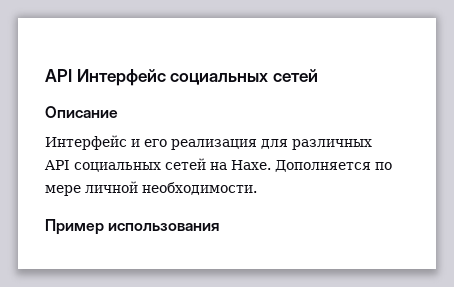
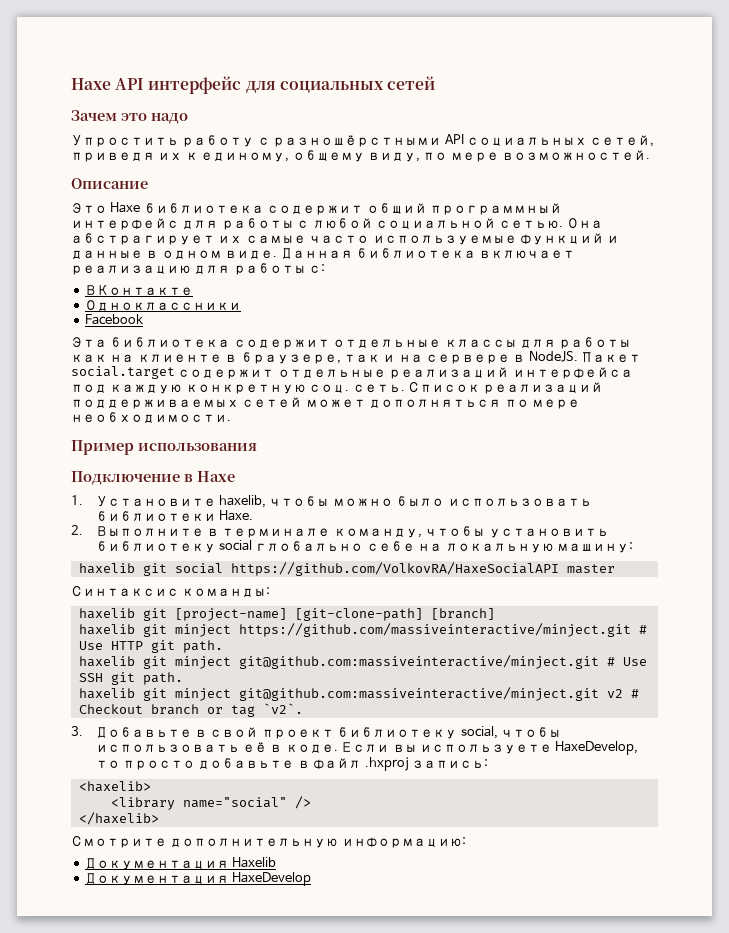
[45,69,318,86] [45,106,118,118] [45,135,372,150] [44,158,392,172] [45,181,138,196] API Интерфейс cоциальных сетей // Описание // Интерфейс и его реализация для различных API социальных сетей на Haxe. Дополняется по мере личной -> [71,76,435,94] [71,110,188,124] [71,134,655,147] [71,150,650,162] [71,178,148,189] [71,202,562,215] [71,218,603,230] [71,233,620,245] [71,248,576,259] [71,263,326,275] [84,285,193,296] [84,300,241,311] [84,314,143,325] [71,337,632,349] [71,351,642,364] [71,366,633,379] [71,382,604,394] [71,397,580,409] Haxe API интерфейс для cоциальных сетей // Зачем это надо // Упростить работу с разношёрстными API социальных сетей, приведя их к единому, общему виду, по мере возможностей. // Описание // Это Haxe библиотека содержит общий программный интерфейс для работы с любой социальной сетью. Она абстрагирует их самые часто используемые функций и данные в одном виде. Данная библиотека включает реализацию для работы с: // ВКонтакте // Одноклассники // Facebook // Эта библиотека содержит отдельные классы для работы как на клиенте в браузере, так и на сервере в NodeJS. Пакет social.target содержит отдельные реализаций интерфейса под каждую конкретную соц. сеть. Список реализаций поддерживаемых сетей может дополняться по мере
(220, 227) none -> [71,471,235,485] [71,495,592,508] [95,510,254,522] [71,525,609,538] [95,540,633,553] [78,562,615,576] [71,586,271,597] [78,608,495,621] [78,623,647,637] [78,640,223,653] [78,655,647,669] [78,672,183,685] [78,687,639,701] [78,703,303,717] [71,726,561,739] [95,741,639,755] [95,757,488,771] [78,781,151,792] [110,796,311,810] [78,812,159,825] [71,836,466,848] [84,857,277,870] [84,872,312,886] // Подключение в Haxe // 1. Установите haxelib, чтобы можно было использовать библиотеки Haxe. // 2. Выполните в терминале команду, чтобы установить библиотеку social глобально себе на локальную машину: // haxelib git social https://github.com/VolkovRA/HaxeSocialAPI master // Синтаксис команды: // haxelib git [project-name] [git-clone-path] [branch] // haxelib git minject https://github.com/massiveinteractive/minject.git # Use HTTP git path. // haxelib git minject git@github.com:massiveinteractive/minject.git # Use SSH git path. // haxelib git minject git@github.com:massiveinteractive/minject.git v2 # Checkout branch or tag `v2`. // 3. Добавьте в свой проект библиотеку social, чтобы использовать её в коде. Если вы используете HaxeDevelop, то просто добавьте в файл .hxproj запись: // <haxelib> // <library name="social" /> // </haxelib> // Смотрите дополнительную информацию: // Документация Haxelib // Документация HaxeDevelop

